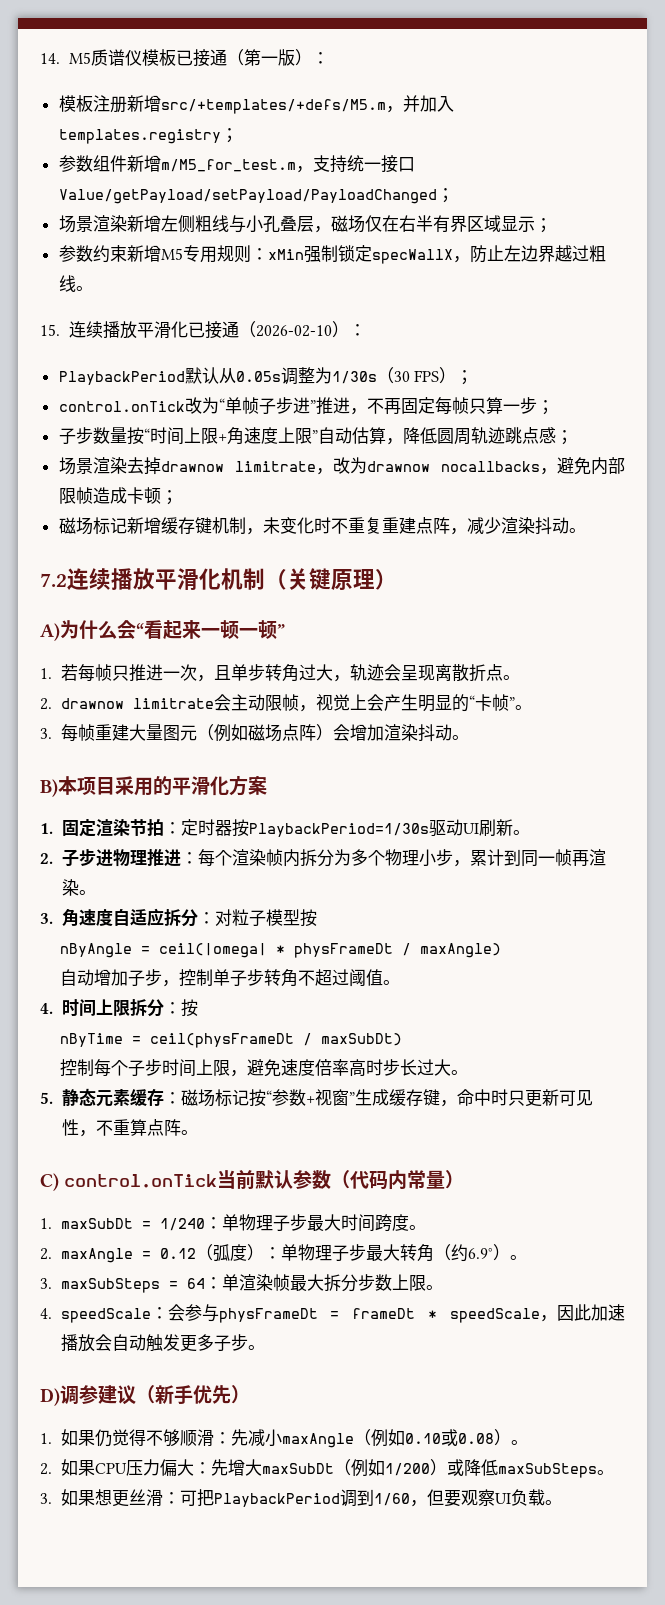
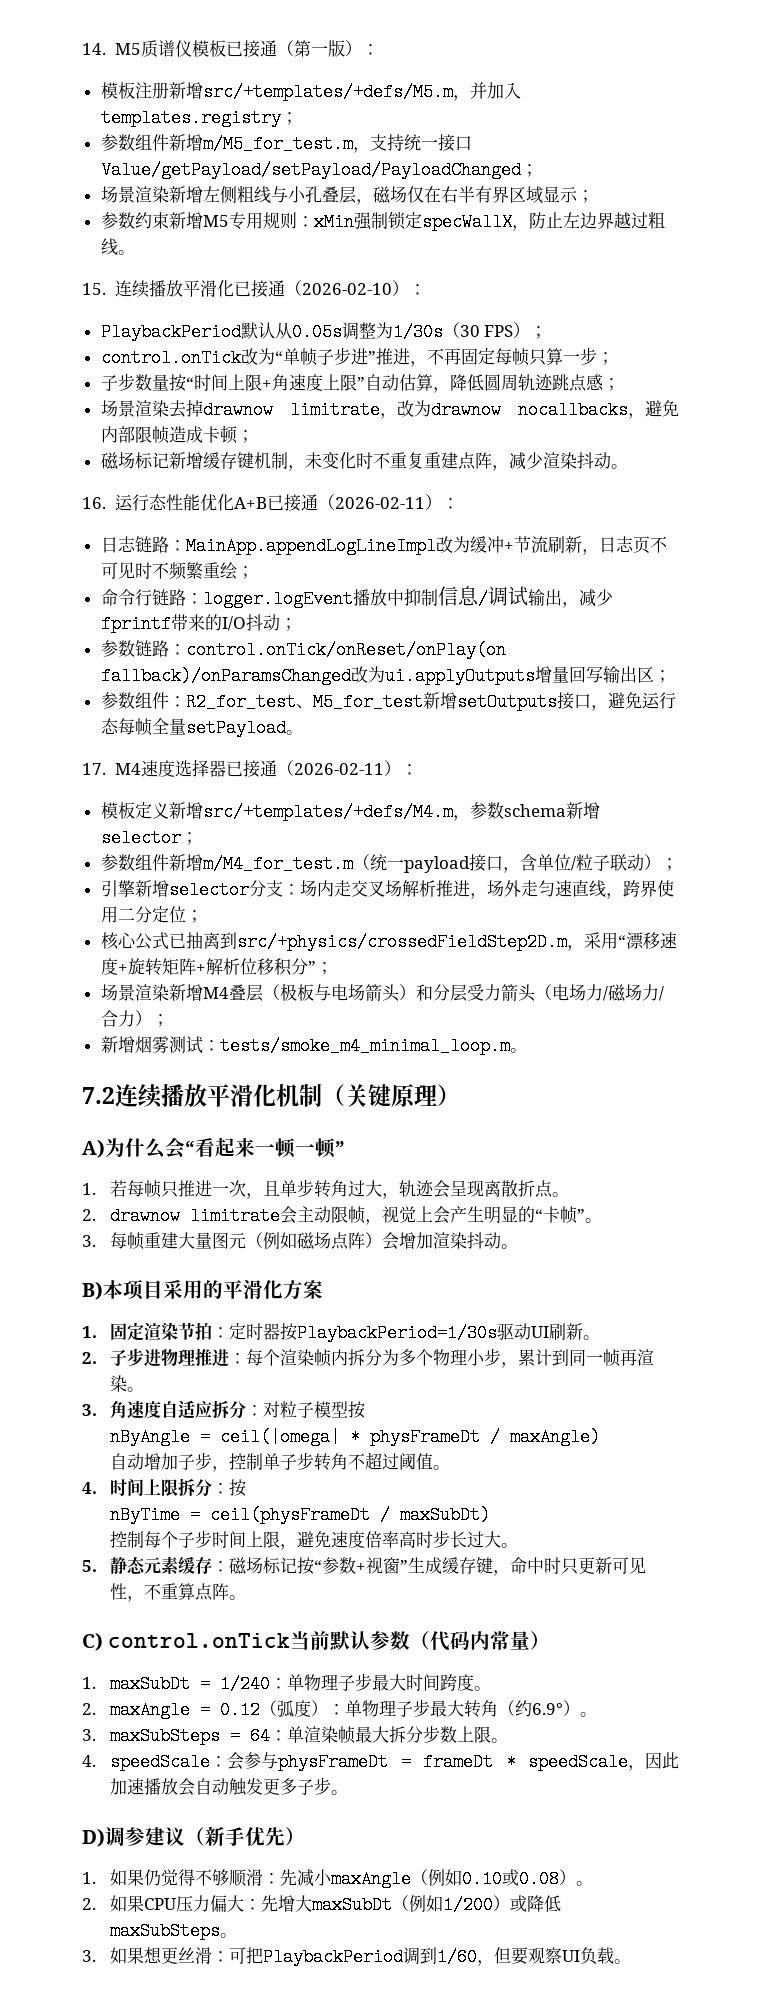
(586, 530) none -> [82,494,459,512] [100,536,667,555] [100,562,254,580] [100,586,613,608] [100,614,297,633] [100,640,506,659] [100,666,671,685] [100,692,676,711] [100,718,303,737] [82,759,418,778] [100,802,600,821] [100,829,198,847] [100,854,678,873] [100,880,674,899] [100,906,203,923] [100,932,677,951] [100,958,333,976] [100,983,664,1002] [100,1010,169,1027] [100,1036,527,1055] // 16.运行态性能优化A+B已接通（2026-02-11）： // 日志链路：MainApp.appendLogLineImpl改为缓冲+节流刷新，日志页不可见时不频繁重绘； // 命令行链路：logger.logEvent播放中抑制信息/调试输出，减少fprintf带来的I/O抖动； // 参数链路：control.onTick/onReset/onPlay(on fallback)/onParamsChanged改为ui.applyOutputs增量回写输出区； // 参数组件：R2_for_test、M5_for_test新增setOutputs接口，避免运行态每帧全量setPayload。 // 17. M4速度选择器已接通（2026-02-11）： // 模板定义新增src/+templates/+defs/M4.m，参数schema新增selector； // 参数组件新增m/M4_for_test.m（统一payload接口，含单位/粒子联动）； // 引擎新增selector分支：场内走交叉场解析推进，场外走匀速直线，跨界使用二分定位； // 核心公式已抽离到src/+physics/crossedFieldStep2D.m，采用“漂移速度+旋转矩阵+解析位移积分”； // 场景渲染新增M4叠层（极板与电场箭头）和分层受力箭头（电场力/磁场力/合力）； // 新增烟雾测试：tests/smoke_m4_minimal_loop.m。

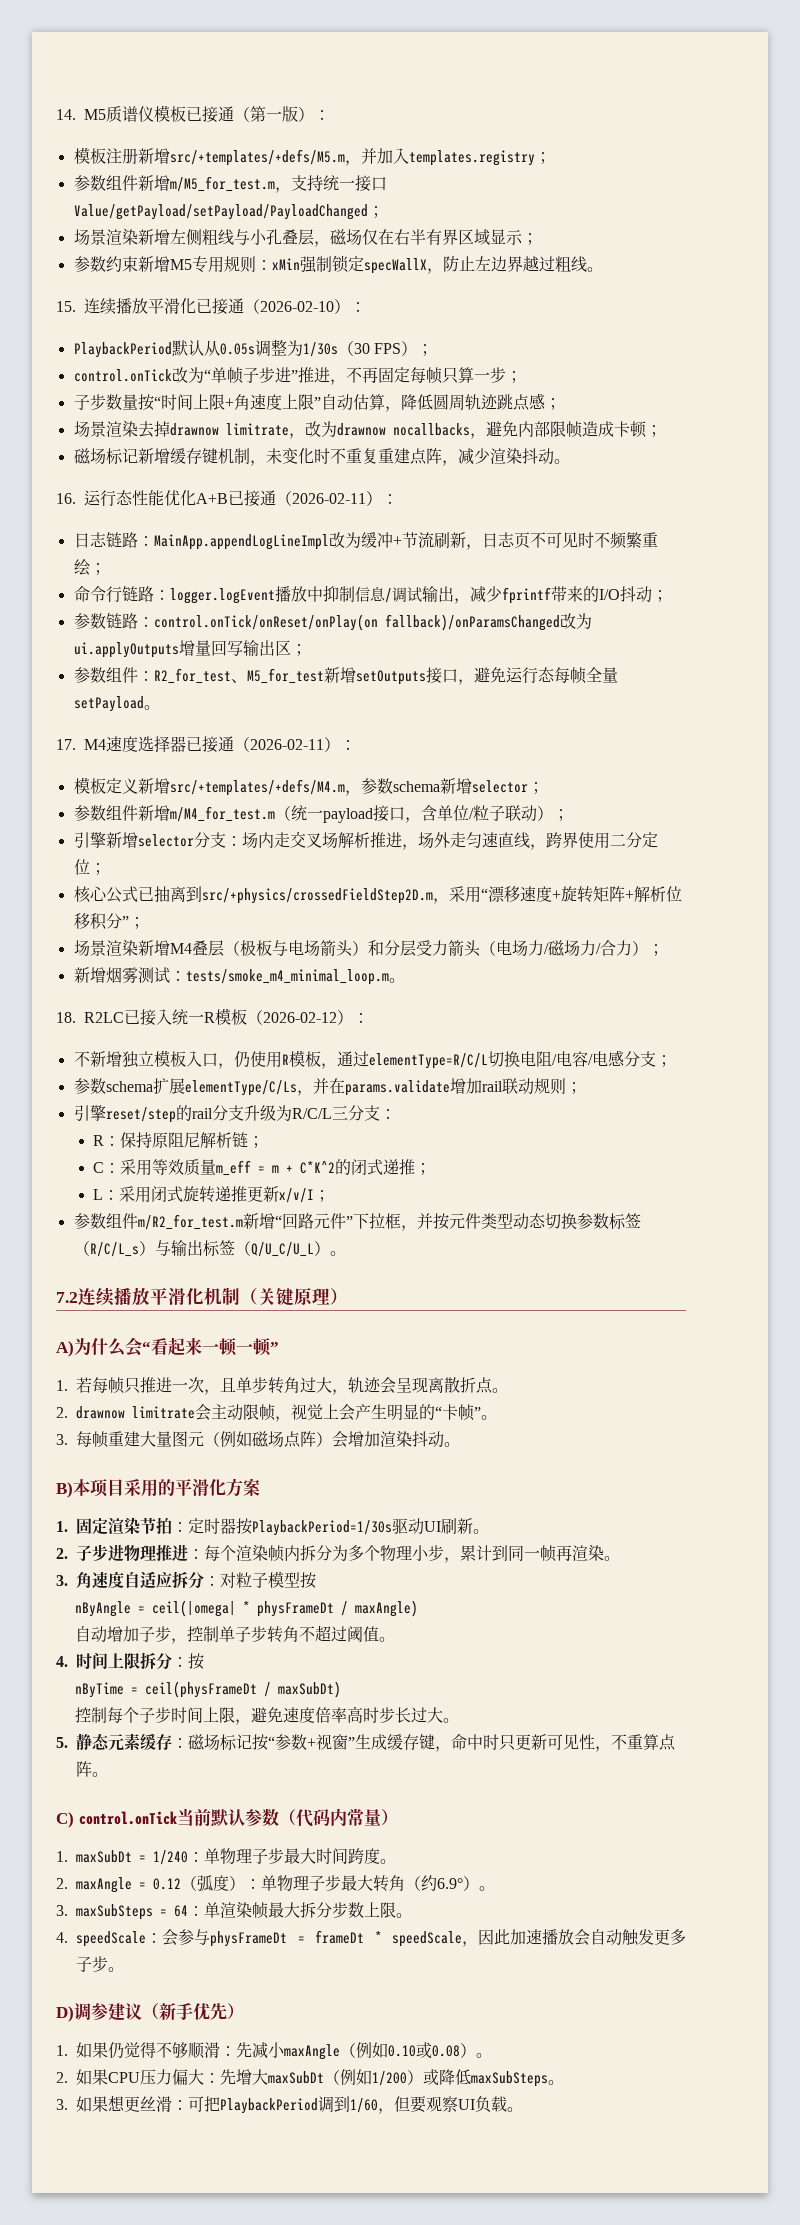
(527, 1050) none -> [56,1008,369,1026] [73,1050,672,1069] [73,1078,582,1096] [73,1105,396,1123] [92,1132,264,1148] [92,1159,431,1176] [92,1186,330,1203] [73,1213,641,1231] [73,1240,346,1257] // 18. R2LC已接入统一R模板（2026-02-12）： // 不新增独立模板入口，仍使用R模板，通过elementType=R/C/L切换电阻/电容/电感分支； // 参数schema扩展elementType/C/Ls，并在params.validate增加rail联动规则； // 引擎reset/step的rail分支升级为R/C/L三分支： // R：保持原阻尼解析链； // C：采用等效质量m_eff = m + C*K^2的闭式递推； // L：采用闭式旋转递推更新x/v/I； // 参数组件m/R2_for_test.m新增“回路元件”下拉框，并按元件类型动态切换参数标签（R/C/L_s）与输出标签（Q/U_C/U_L）。

